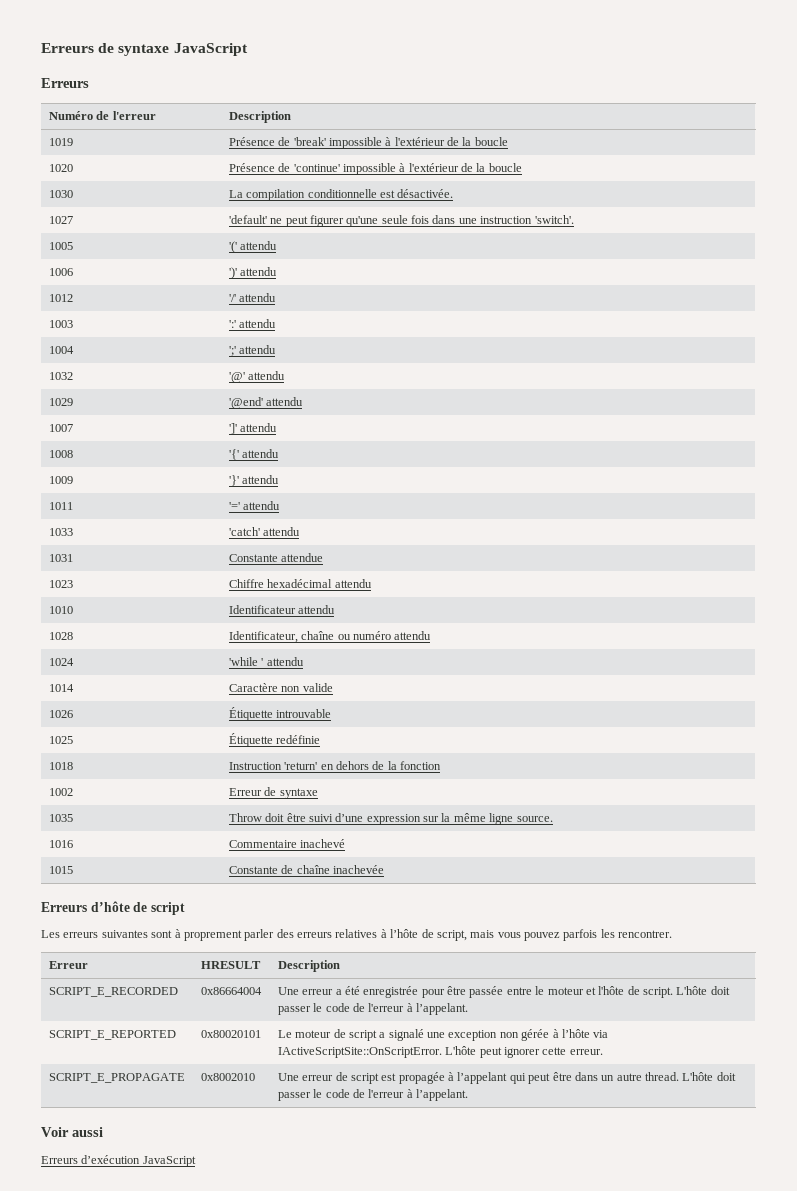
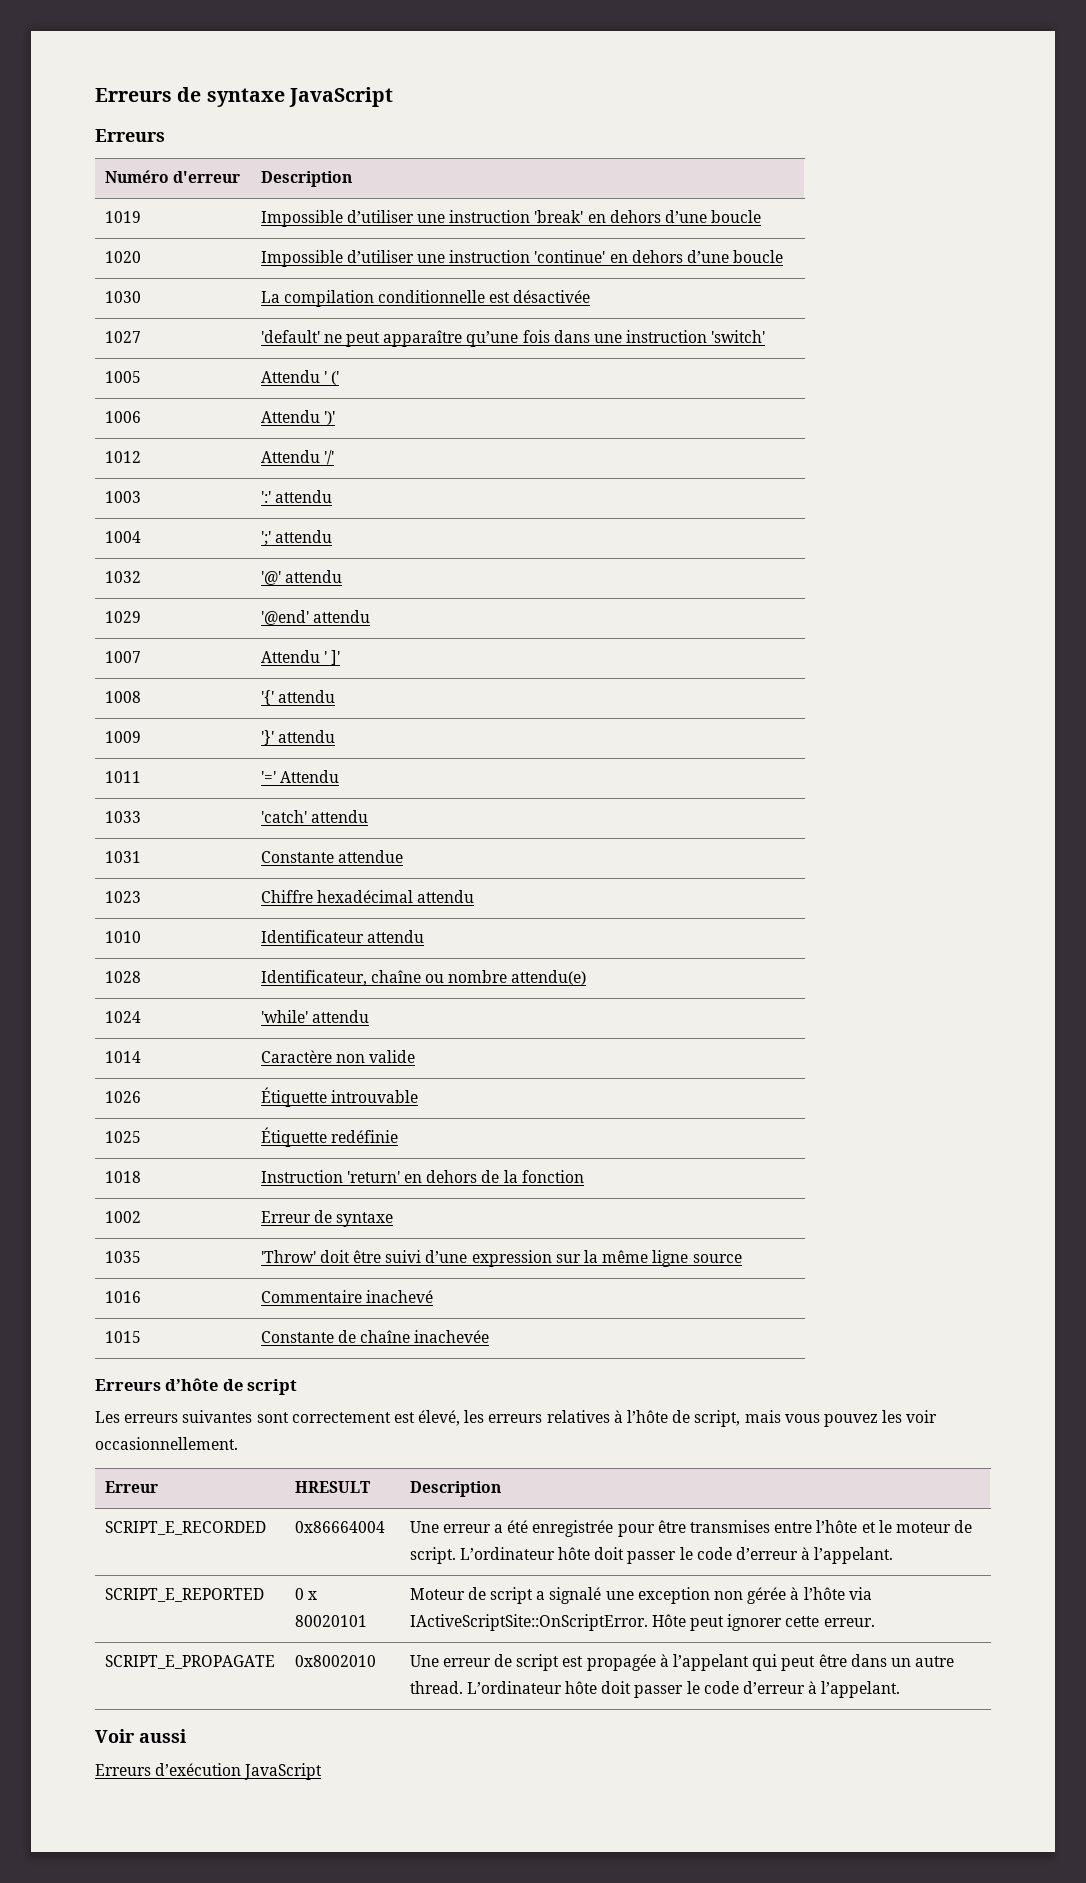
[96,111,156,120] de l'erreur -> [172,171,240,183] d'erreur
[228,137,508,149] [48,164,73,172] [228,163,486,175] Présence de 'break' impossible à l'extérieur de la boucle // 1020 | Présence de 'continue' impossible à l'extérieur de la -> [260,210,762,227] [104,251,141,263] [260,250,729,267] Impossible d’utiliser une instruction 'break' en dehors d’une boucle // 1020 | Impossible d’utiliser une instruction 'continue' en dehors d’une
[397,189,454,198] désactivée. -> [513,290,591,303] désactivée
[309,215,408,227] figurer qu'une seule -> [383,330,519,347] apparaître qu’une
[534,215,574,224] 'switch'. -> [711,330,766,343] 'switch'
[228,241,278,253] '(' attendu -> [260,370,340,385] Attendu ' ('
(73, 272) none -> [260,410,320,423] Attendu
[240,267,278,276] attendu -> (335, 418) none
(73, 298) none -> [260,450,320,463] Attendu
[239,293,277,302] attendu -> (334, 457) none
[228,423,278,434] ']' attendu -> [260,650,341,665] Attendu ' ]'
[243,501,281,510] attendu -> [279,770,339,783] Attendu
[352,631,432,640] numéro attendu -> [448,970,587,985] nombre attendu(e)
[228,657,264,666] 'while ' -> [260,1010,308,1023] 'while'
[228,813,262,822] Throw -> [260,1250,316,1263] 'Throw'
[516,816,553,822] source. -> [692,1254,742,1263] source
[174,929,294,941] à proprement parler des -> [291,1410,485,1426] correctement est élevé, les
[563,929,673,941] parfois les rencontrer. -> [882,1410,938,1423] [95,1437,238,1450] les voir occasionnellement.
[469,986,730,998] [277,1003,405,1015] passée entre le moteur et l'hôte de script. L'hôte doit passer le code de l'erreur -> [689,1520,973,1533] [409,1547,798,1564] transmises entre l’hôte et le moteur de script. L’ordinateur hôte doit passer le code d’erreur
[200,1030,261,1038] [277,1030,332,1038] 0x80020101 | Le moteur -> [294,1588,317,1600] [294,1615,367,1627] [409,1588,465,1600] 0 x 80020101 | Moteur
[445,1046,477,1055] L'hôte -> [651,1614,686,1627] Hôte
[682,1072,736,1081] [277,1089,405,1101] L'hôte doit passer le code de l'erreur -> [466,1681,805,1698] L’ordinateur hôte doit passer le code d’erreur

